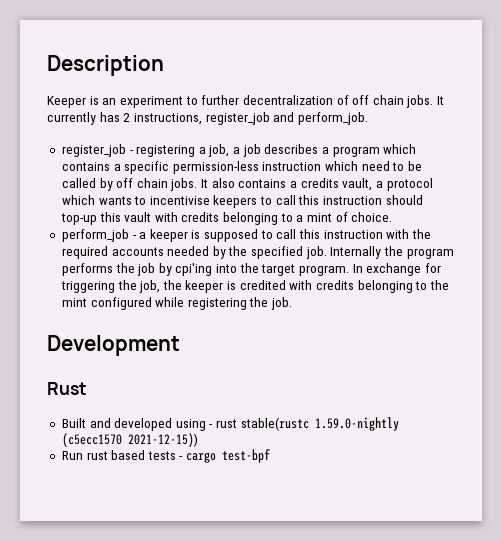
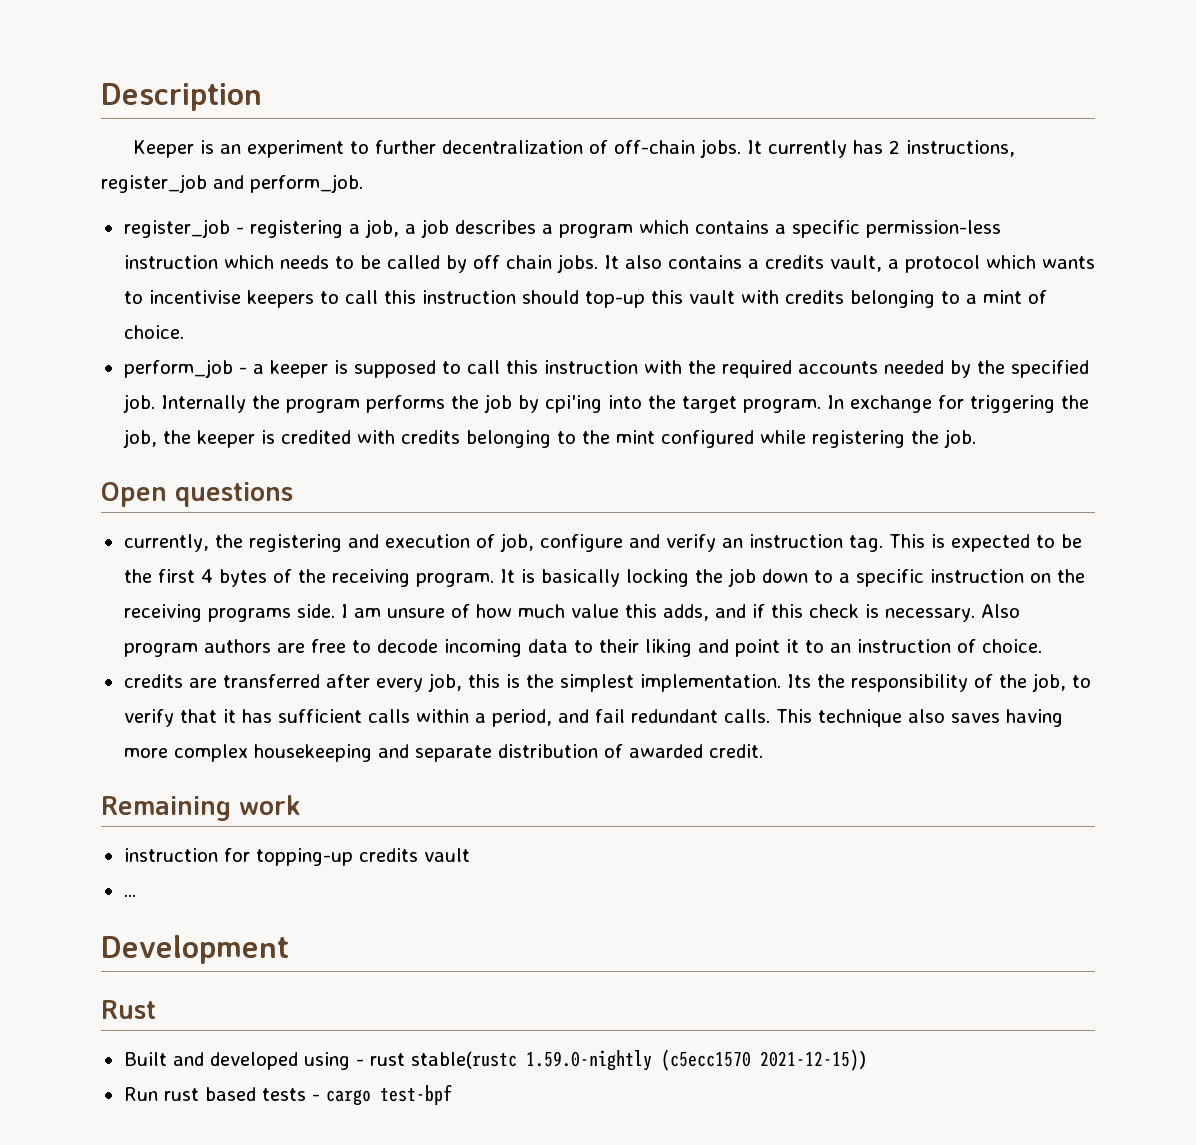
[352,95,404,105] off chain -> [614,140,696,154] off-chain
[361,161,390,171] need -> [279,255,329,269] needs
(293, 303) none -> [101,482,293,507] [123,533,1082,552] [123,568,1085,587] [123,604,1020,622] [123,639,1042,657] [123,673,1091,692] [123,709,1063,727] [123,744,763,762] [101,795,301,821] [123,848,470,866] [123,894,136,897] // Open questions // currently, the registering and execution of job, configure and verify an instruction tag. This is expected to be the first 4 bytes of the receiving program. It is basically locking the job down to a specific instruction on the receiving programs side. I am unsure of how much value this adds, and if this check is necessary. Also program authors are free to decode incoming data to their liking and point it to an instruction of choice. // credits are transferred after every job, this is the simplest implementation. Its the responsibility of the job, to verify that it has sufficient calls within a period, and fail redundant calls. This technique also saves having more complex housekeeping and separate distribution of awarded credit. // Remaining work // instruction for topping-up credits vault // ...

